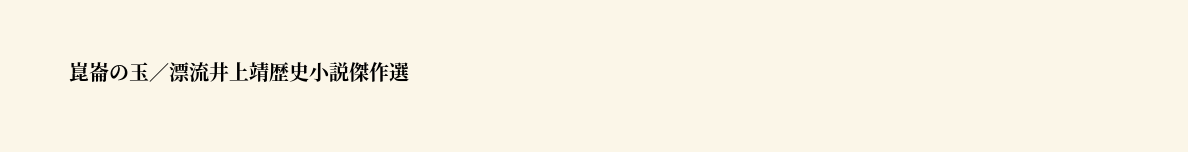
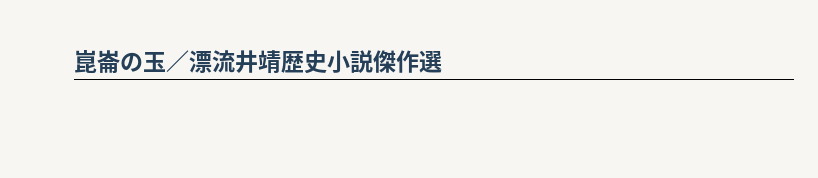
[229,62,249,81] 上 -> (258, 61) none

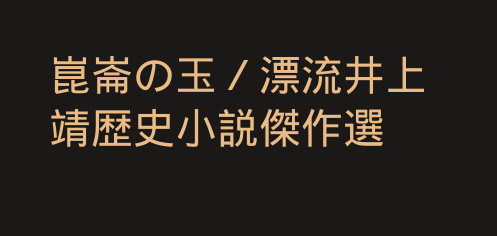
(258, 61) none -> [385,56,427,92] 上

